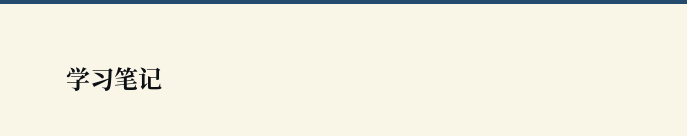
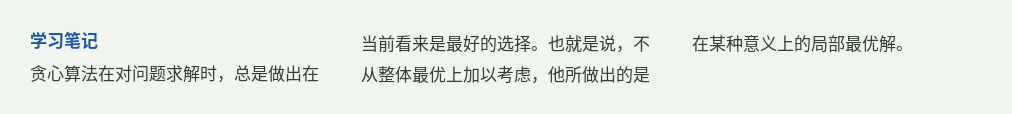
(162, 78) none -> [30,65,319,83] [361,35,650,53] [361,66,650,84] [692,35,913,53] // 贪心算法在对问题求解时，总是做出在当前看来是最好的选择。也就是说，不从整体最优上加以考虑，他所做出的是在某种意义上的局部最优解。

